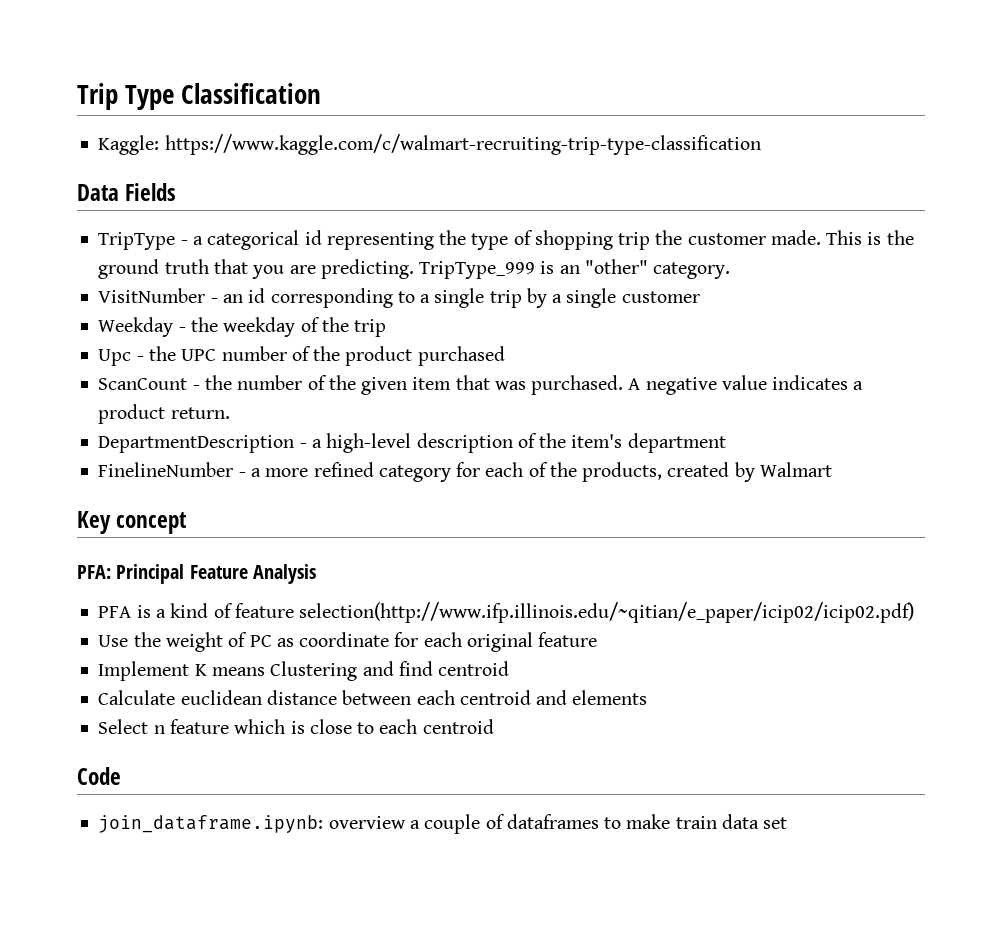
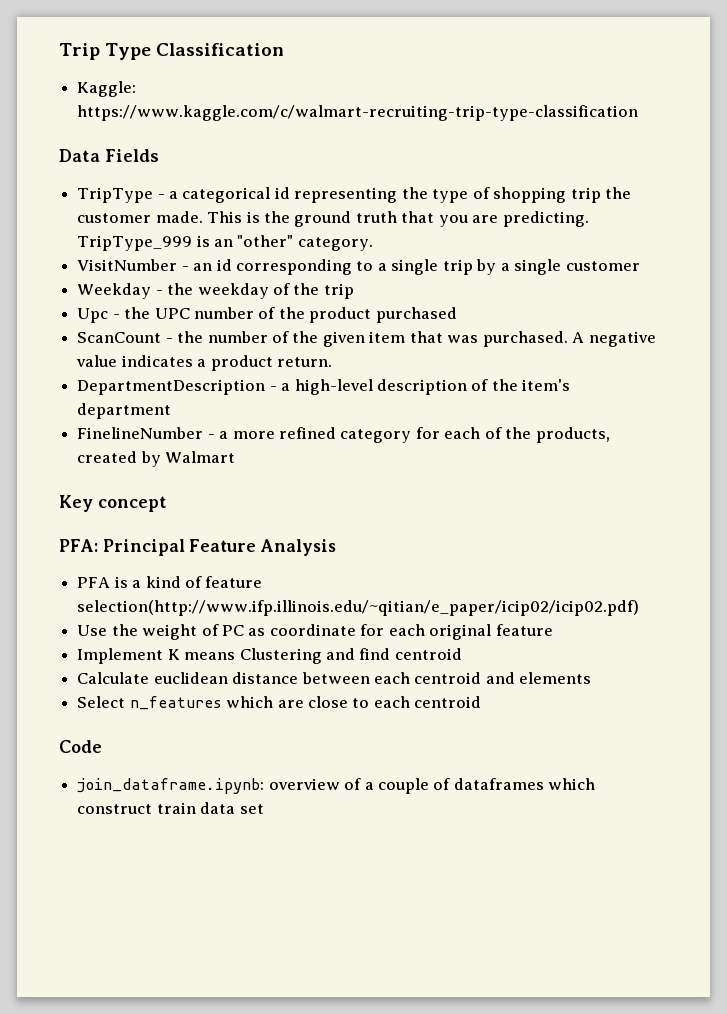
[153,719,305,734] n feature which is -> [129,696,304,710] n_features which are
(406, 822) none -> [344,778,362,790] of
[604,814,671,829] to make -> [548,778,596,790] [77,804,153,814] which construct

